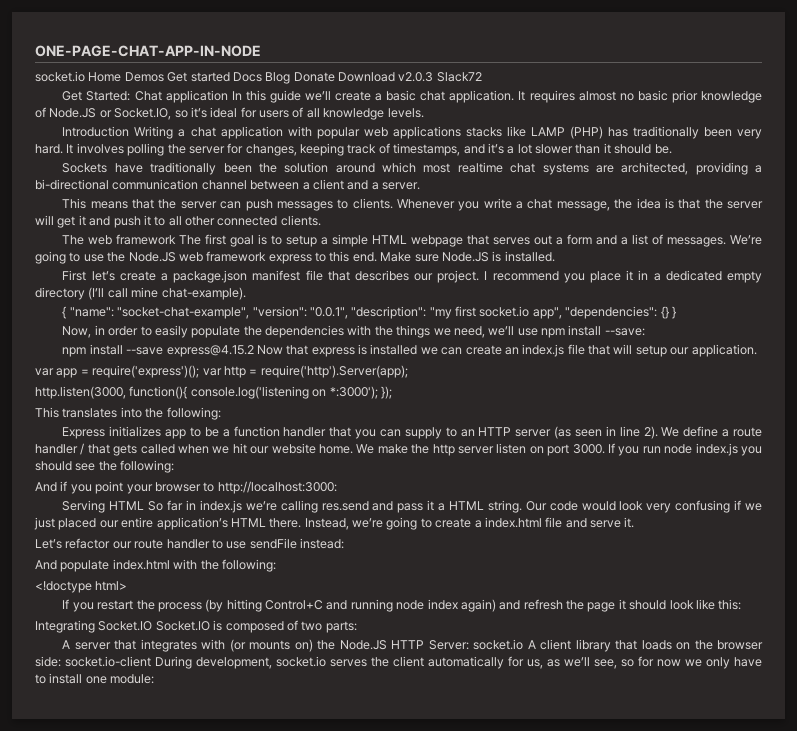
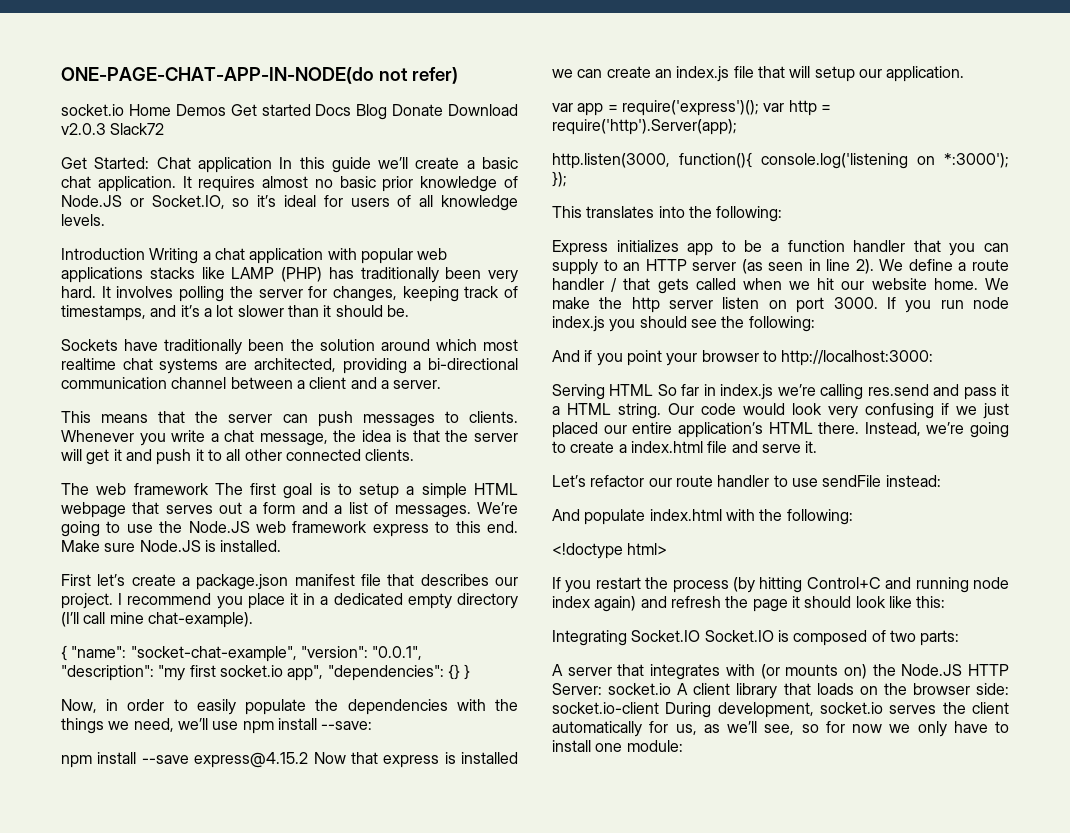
[35,45,261,57] ONE-PAGE-CHAT-APP-IN-NODE -> [61,67,458,84] ONE-PAGE-CHAT-APP-IN-NODE(do not refer)

